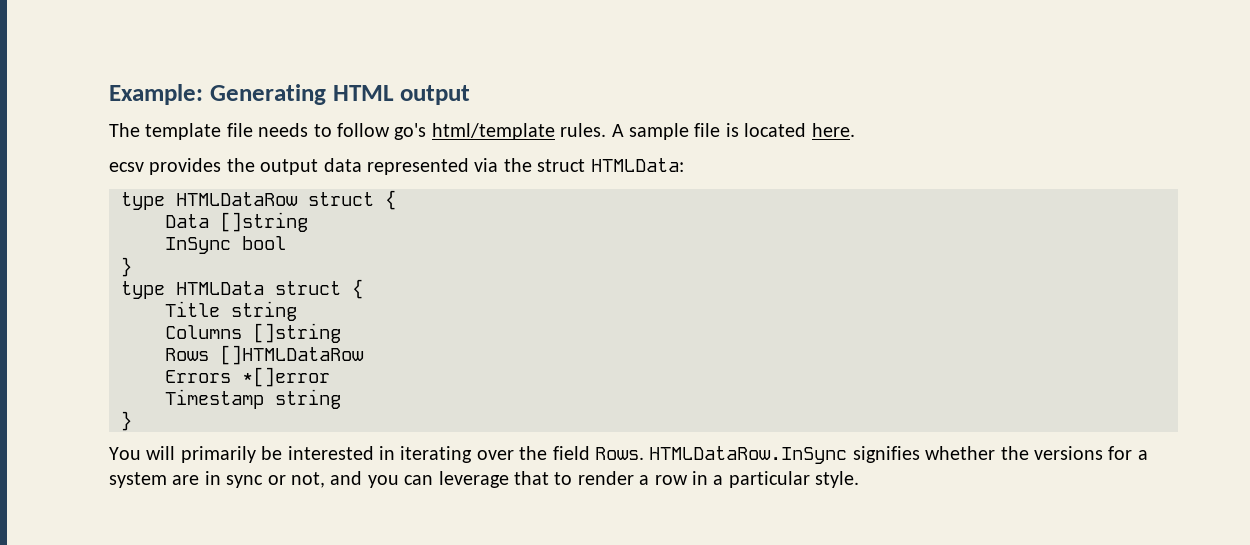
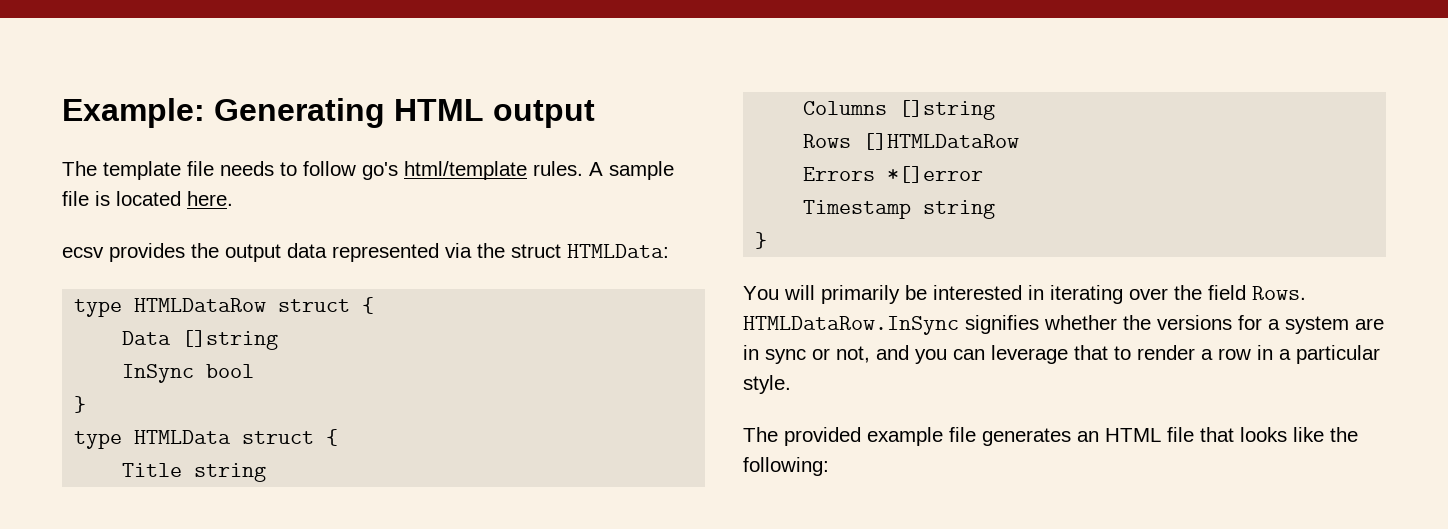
(860, 479) none -> [743,427,1358,446] [743,457,829,476] // The provided example file generates an HTML file that looks like the following:

